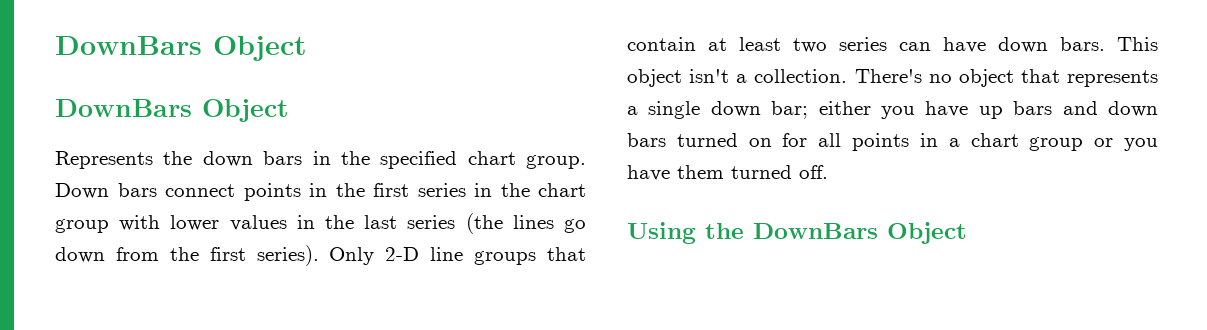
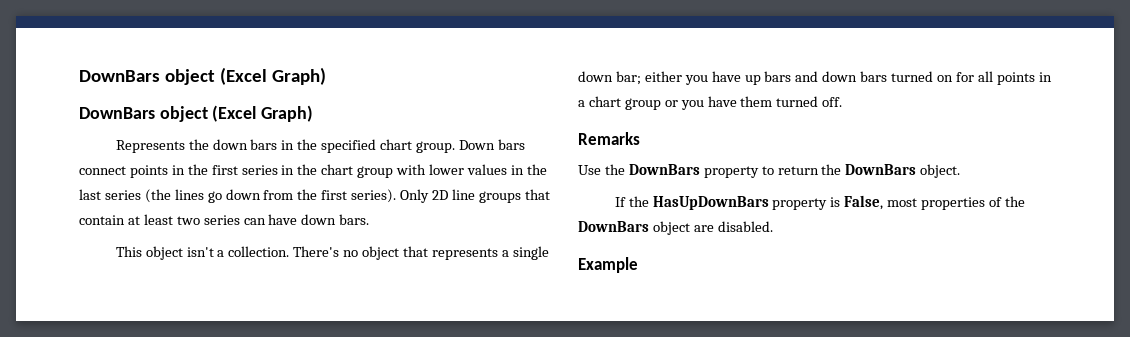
[55,36,307,61] [55,99,289,122] DownBars Object // DownBars Object -> [79,67,326,85] [79,105,314,122] DownBars object (Excel Graph) // DownBars object (Excel Graph)
[385,247,420,261] 2-D -> [432,190,449,200] 2D
(1105, 44) none -> (370, 219) //
[627,222,967,244] Using the DownBars Object -> [578,132,640,145] [578,164,961,178] [614,195,1025,210] [578,221,773,235] [578,257,638,273] Remarks // Use the DownBars property to return the DownBars object. // If the HasUpDownBars property is False, most properties of the DownBars object are disabled. // Example

